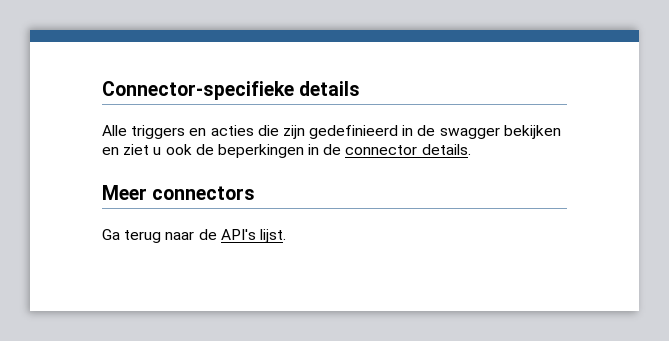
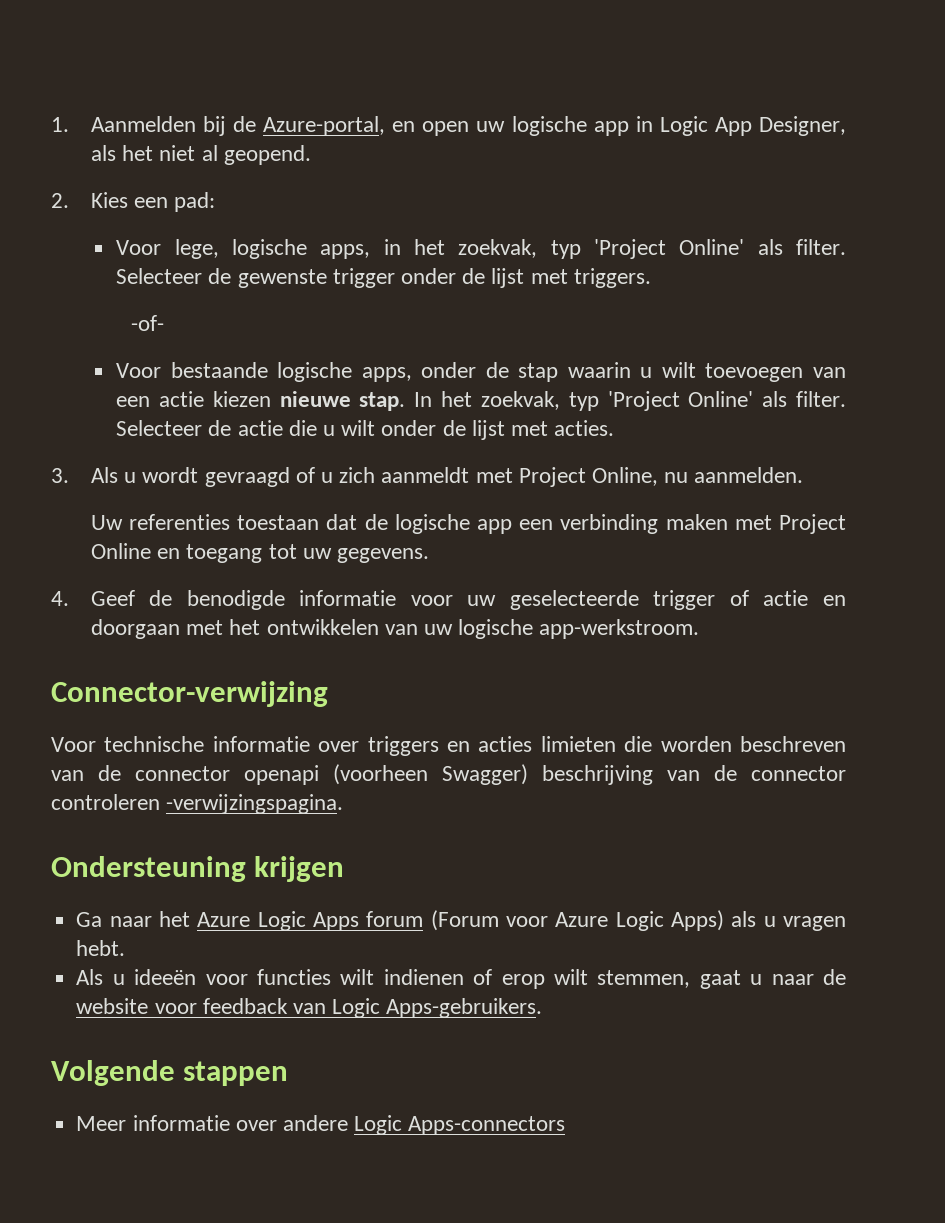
[102,81,361,100] [102,125,561,139] [102,144,471,158] [102,185,256,200] [102,229,286,243] Connector-specifieke details // Alle triggers en acties die zijn gedefinieerd in de swagger bekijken en ziet u ook de beperkingen in de connector details. // Meer connectors // Ga terug naar de API's lijst. -> [51,116,847,136] [90,145,311,165] [51,192,216,212] [116,239,846,259] [116,268,651,288] [130,315,164,331] [116,362,847,382] [116,391,846,411] [116,420,615,440] [51,467,804,487] [90,514,847,534] [90,543,429,563] [51,590,847,610] [90,619,700,639] [51,681,328,707] [51,736,846,756] [51,764,846,785] [51,794,344,814] [51,856,345,882] [76,910,847,931] [76,940,126,956] [76,969,846,989] [76,998,543,1018] [51,1060,289,1086] [76,1115,566,1135] 1. Aanmelden bij de Azure-portal, en open uw logische app in Logic App Designer, als het niet al geopend. // 2. Kies een pad: // Voor lege, logische apps, in het zoekvak, typ 'Project Online' als filter. Selecteer de gewenste trigger onder de lijst met triggers. // -of- // Voor bestaande logische apps, onder de stap waarin u wilt toevoegen van een actie kiezen nieuwe stap. In het zoekvak, typ 'Project Online' als filter. Selecteer de actie die u wilt onder de lijst met acties. // 3. Als u wordt gevraagd of u zich aanmeldt met Project Online, nu aanmelden. // Uw referenties toestaan dat de logische app een verbinding maken met Project Online en toegang tot uw gegevens. // 4. Geef de benodigde informatie voor uw geselecteerde trigger of actie en doorgaan met het ontwikkelen van uw logische app-werkstroom. // Connector-verwijzing // Voor technische informatie over triggers en acties limieten die worden beschreven van de connector openapi (voorheen Swagger) beschrijving van de connector controleren -verwijzingspagina. // Ondersteuning krijgen // Ga naar het Azure Logic Apps forum (Forum voor Azure Logic Apps) als u vragen hebt. // Als u ideeën voor functies wilt indienen of erop wilt stemmen, gaat u naar de website voor feedback van Logic Apps-gebruikers. // Volgende stappen // Meer informatie over andere Logic Apps-connectors

